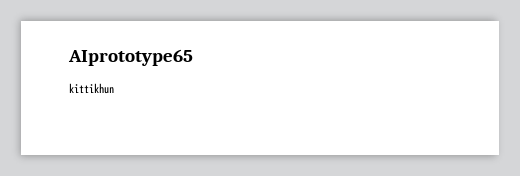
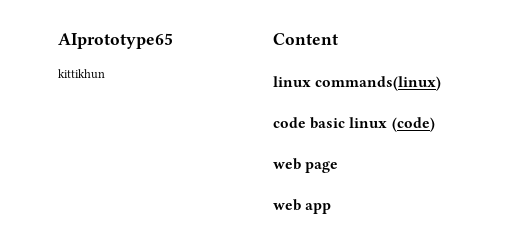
(114, 88) none -> [273,33,338,45] [273,76,442,91] [273,117,435,132] [273,158,339,173] [273,199,332,214] // Content // linux commands(linux) // code basic linux (code) // web page // web app

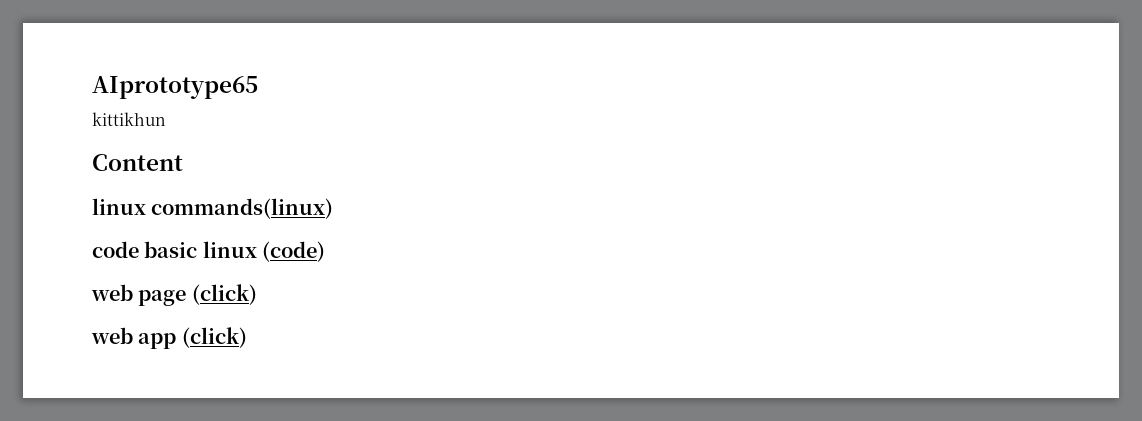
(339, 167) none -> [191,284,257,305] (click)
(332, 208) none -> [181,327,247,348] (click)

